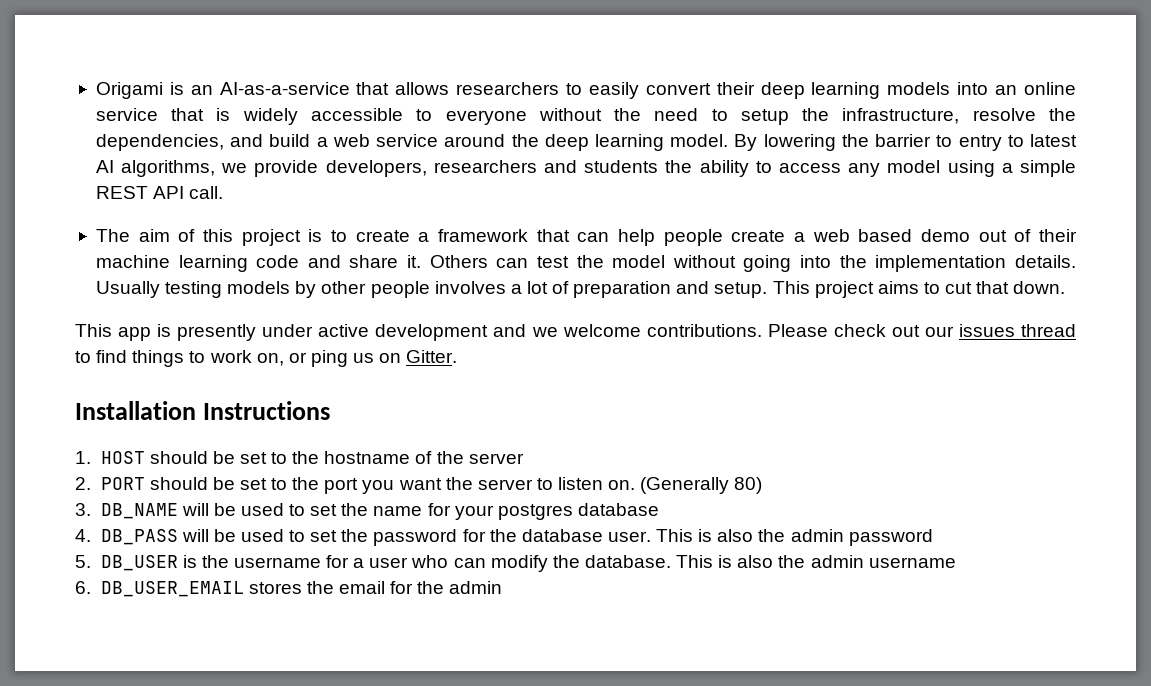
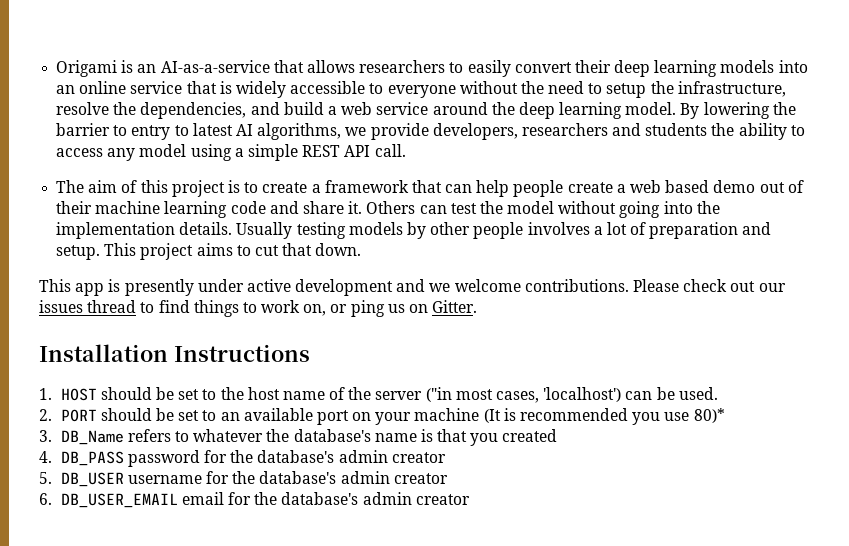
[324,451,411,464] hostname -> [247,387,325,400] host name
(524, 458) none -> [425,387,718,403] ("in most cases, 'localhost') can be used.
[292,477,763,494] [75,503,659,520] [75,529,933,546] [75,555,956,572] the port you want the server to listen on. (Generally 80) // 3. DB_NAME will be used to set the name for your postgres database // 4. DB_PASS will be used to set the password for the database user. This is also the admin password // 5. DB_USER is the username for a user who can modify the database. This is also the admin username -> [220,408,725,425] [39,429,558,446] [39,450,446,467] [39,471,448,487] an available port on your machine (It is recommended you use 80)* // 3. DB_Name refers to whatever the database's name is that you created // 4. DB_PASS password for the database's admin creator // 5. DB_USER username for the database's admin creator
[248,581,334,594] stores the -> (178, 500) none
[449,581,503,594] admin -> [281,492,470,505] database's admin creator

